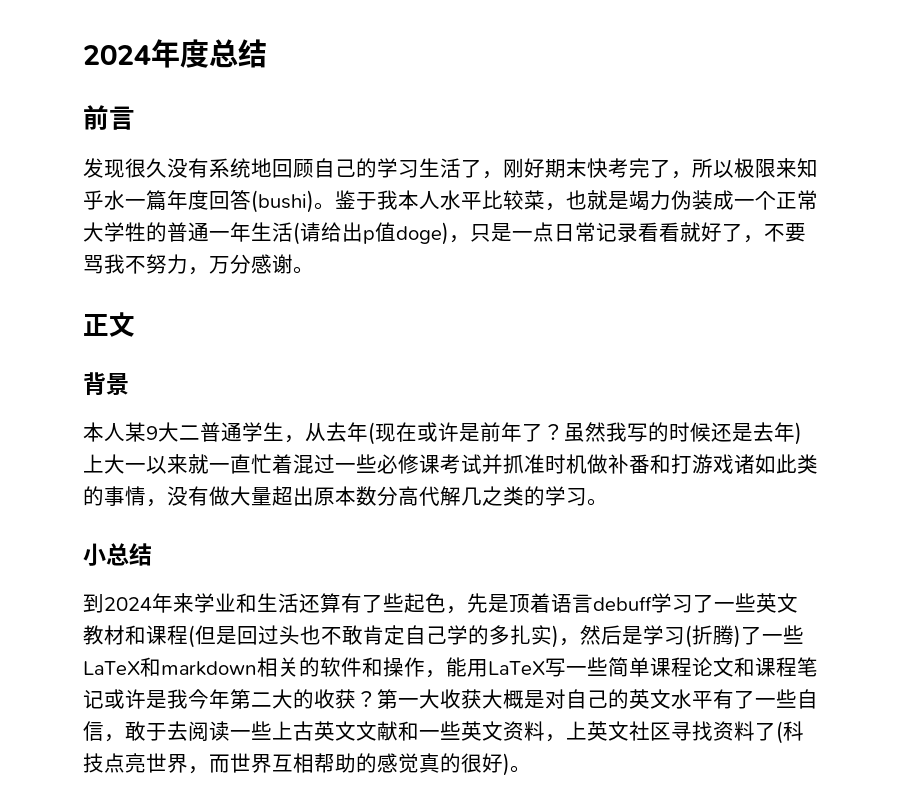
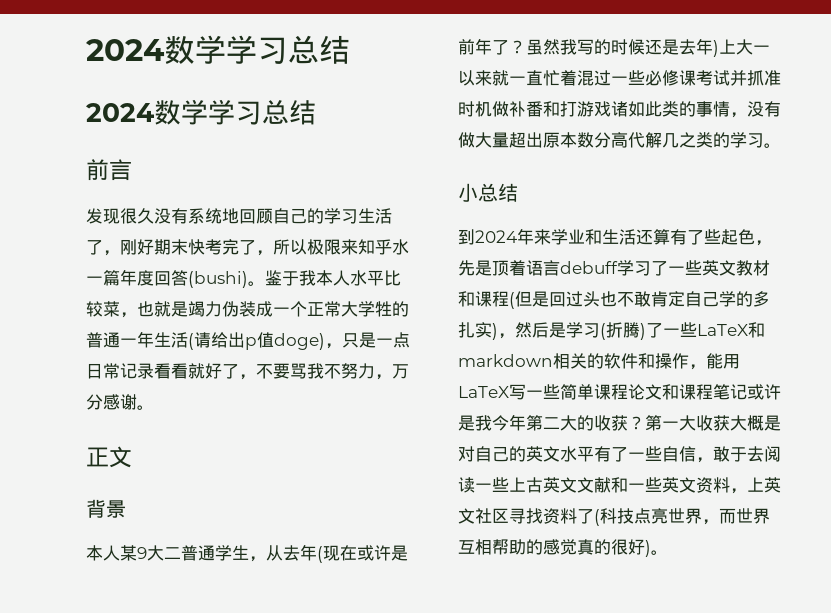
[83,39,209,68] 2024年度 -> [86,35,350,64] [86,99,262,125] 2024数学学习总结 // 2024数学学习

